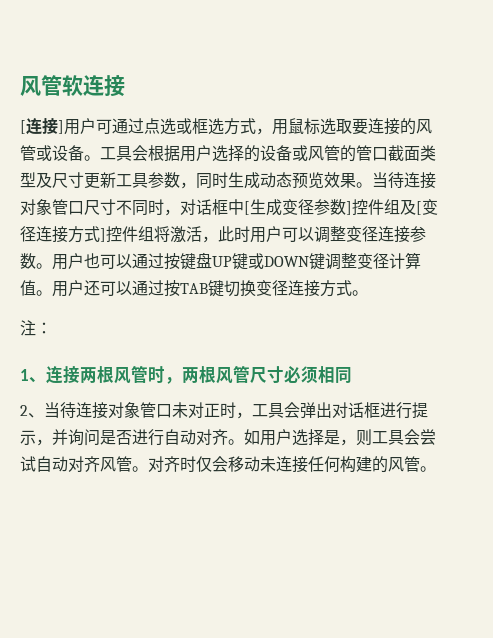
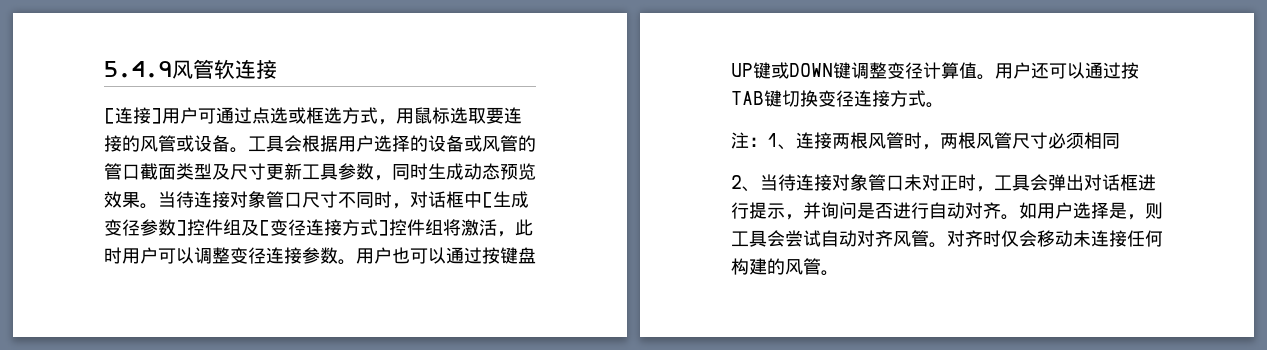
(20, 86) none -> [104,61,172,78] 5.4.9
(52, 328) // -> (767, 142) none

